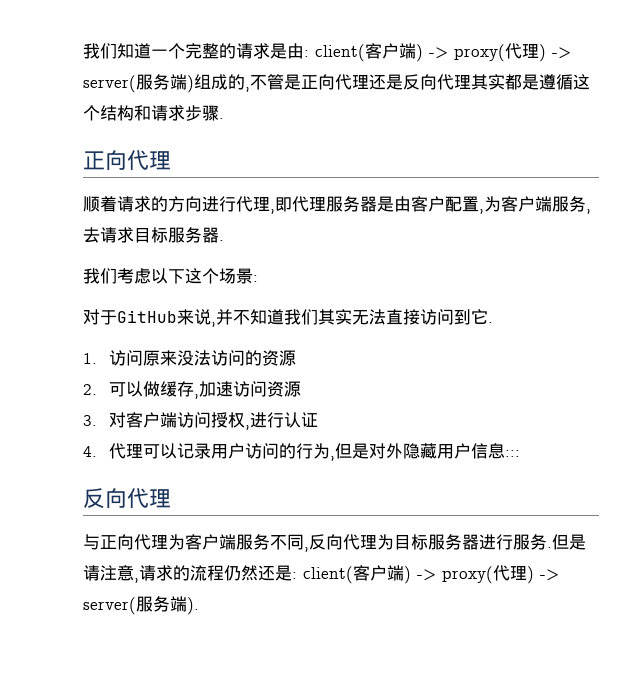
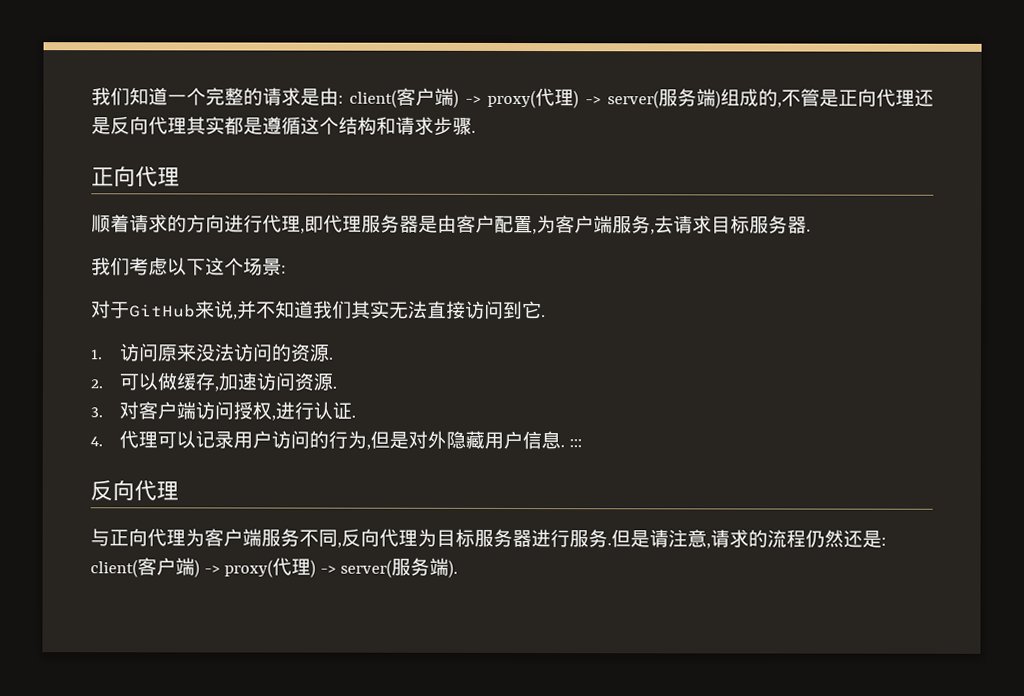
(297, 358) none -> [328,357,334,360] .
(302, 389) none -> [332,386,338,389] .
(319, 419) none -> [351,415,357,418] .
(506, 451) none -> [560,445,566,448] .

